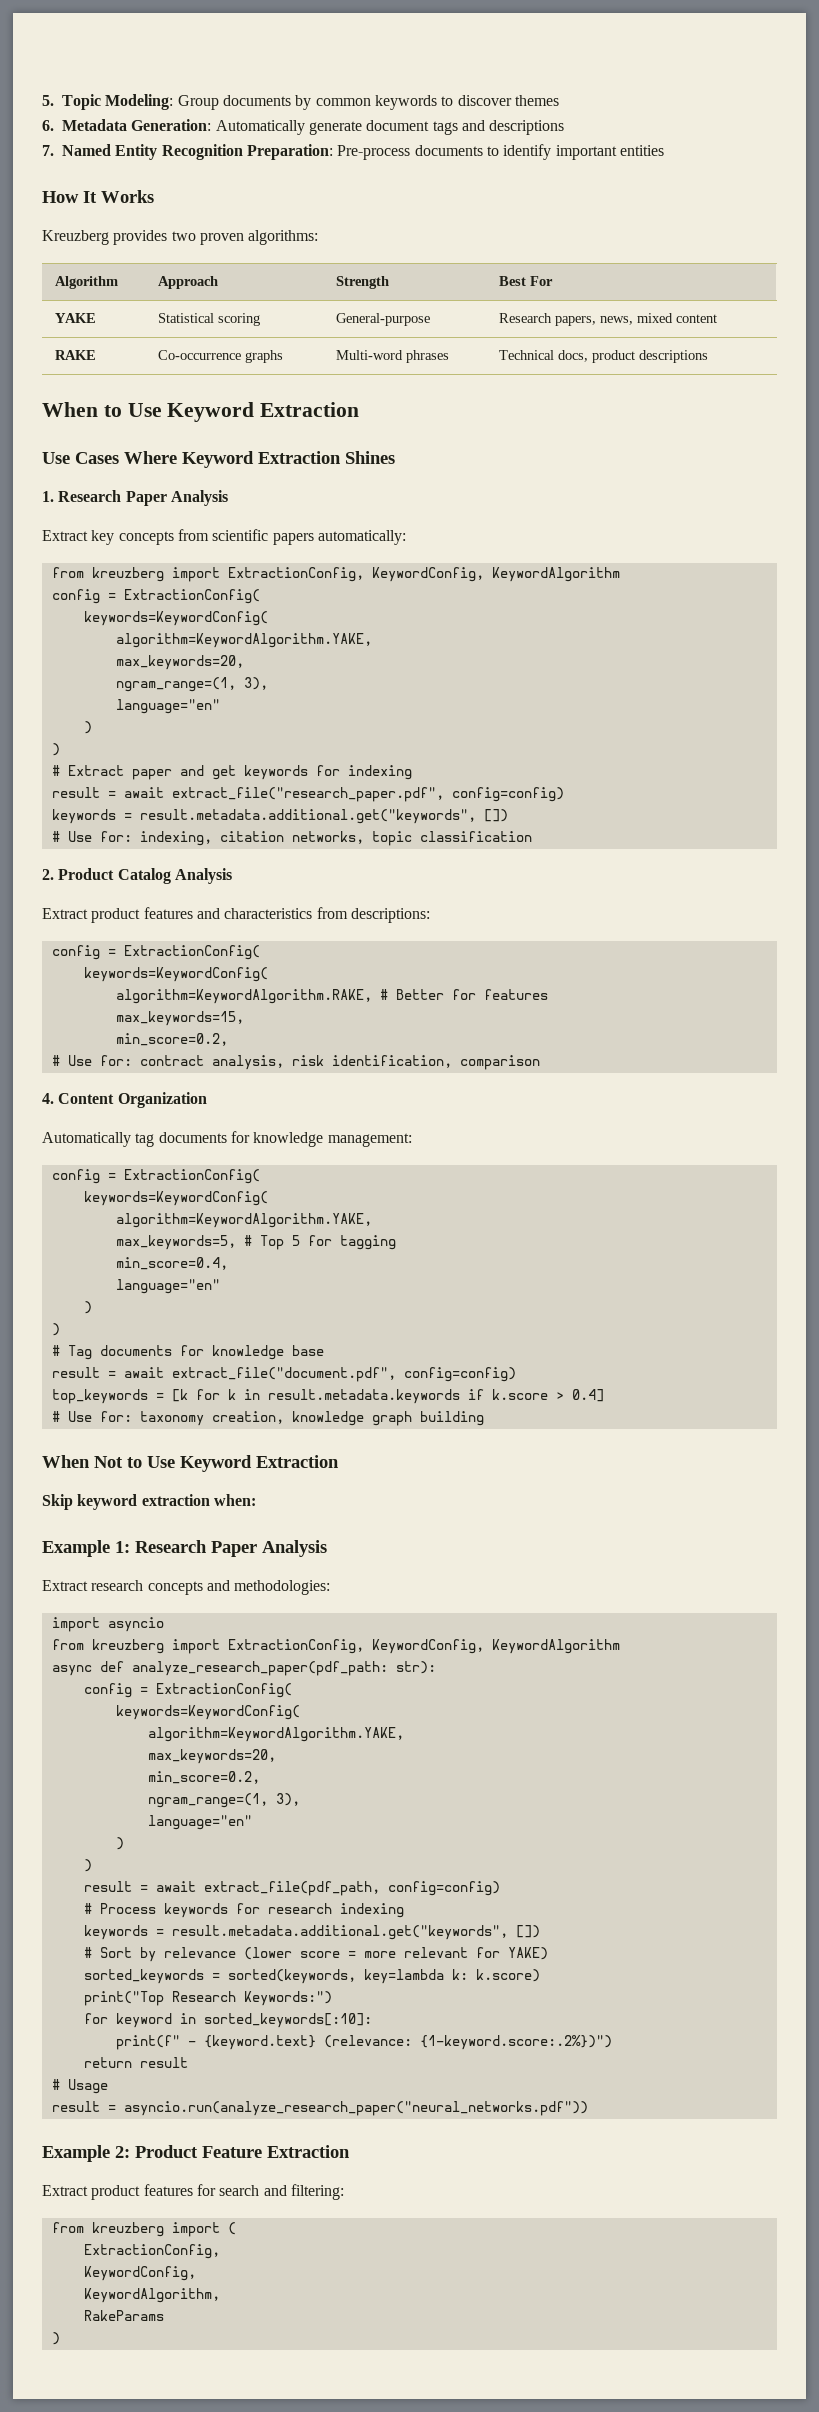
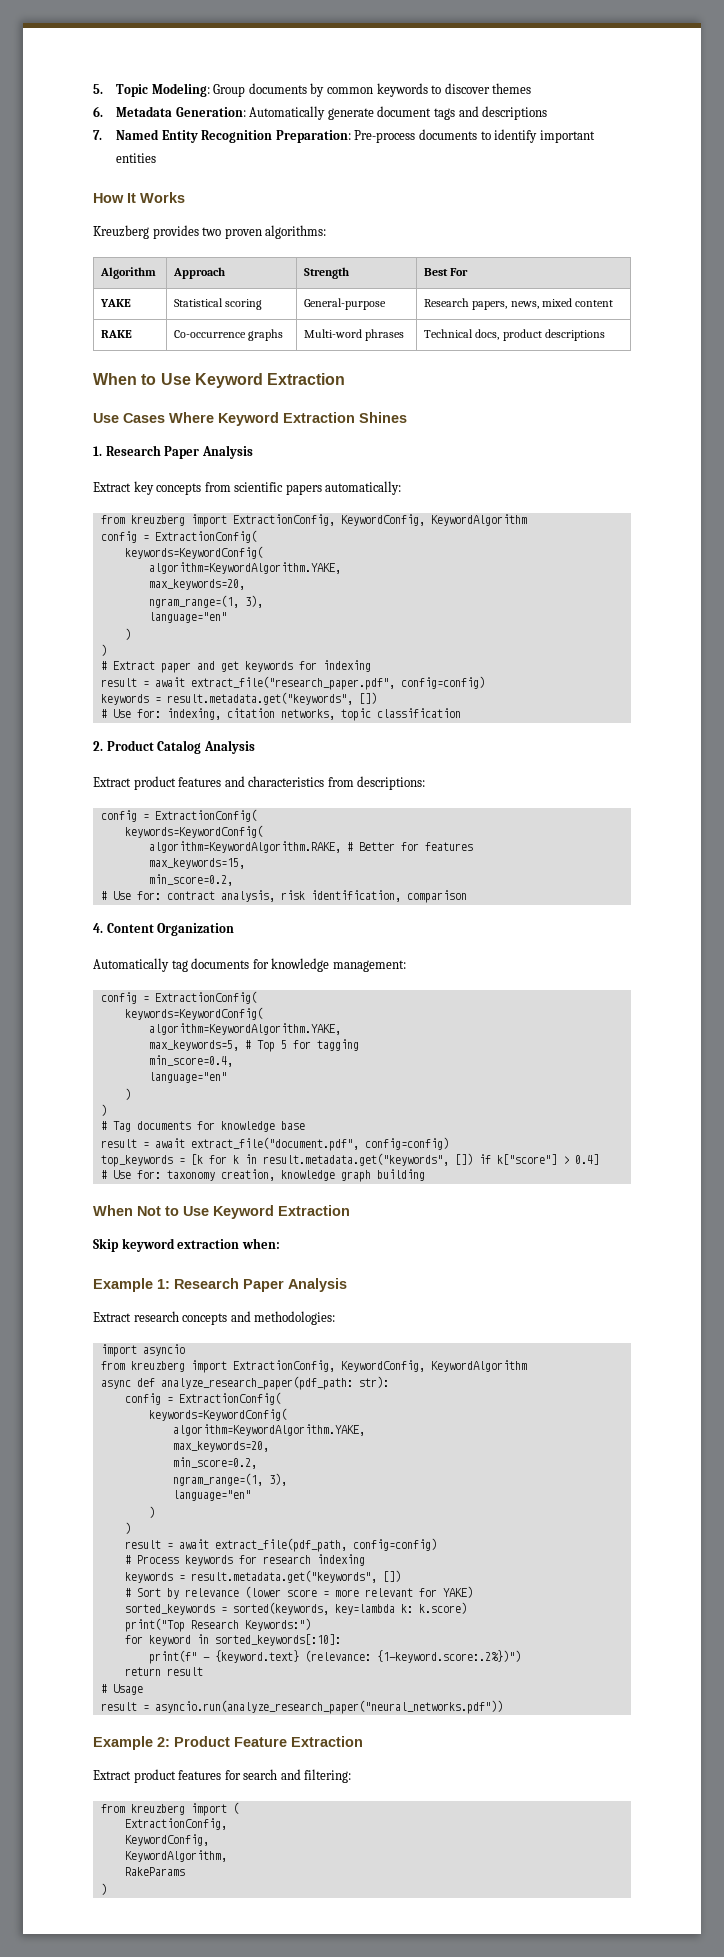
[139,809,476,824] result.metadata.additional.get("keywords", -> [166,692,353,705] result.metadata.get("keywords",
[267,1389,548,1404] result.metadata.keywords if k.score -> [262,1153,557,1166] result.metadata.get("keywords", []) if k["score"]
[171,1925,508,1940] result.metadata.additional.get("keywords", -> [190,1570,377,1583] result.metadata.get("keywords",

